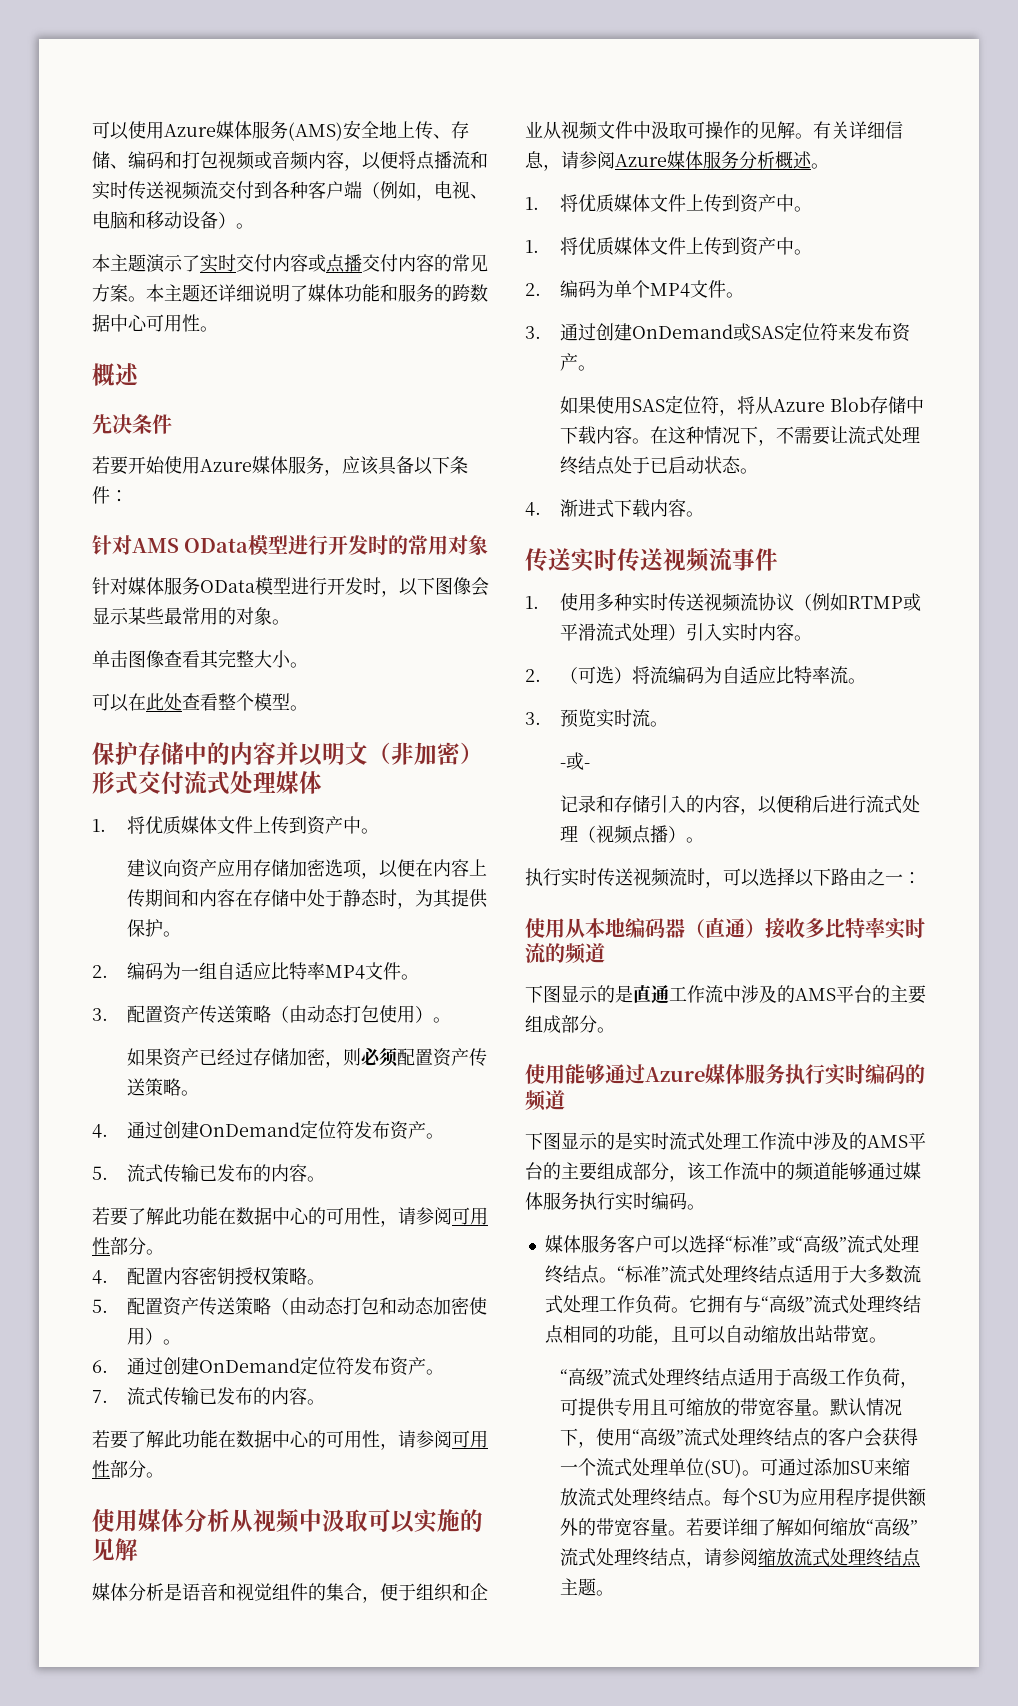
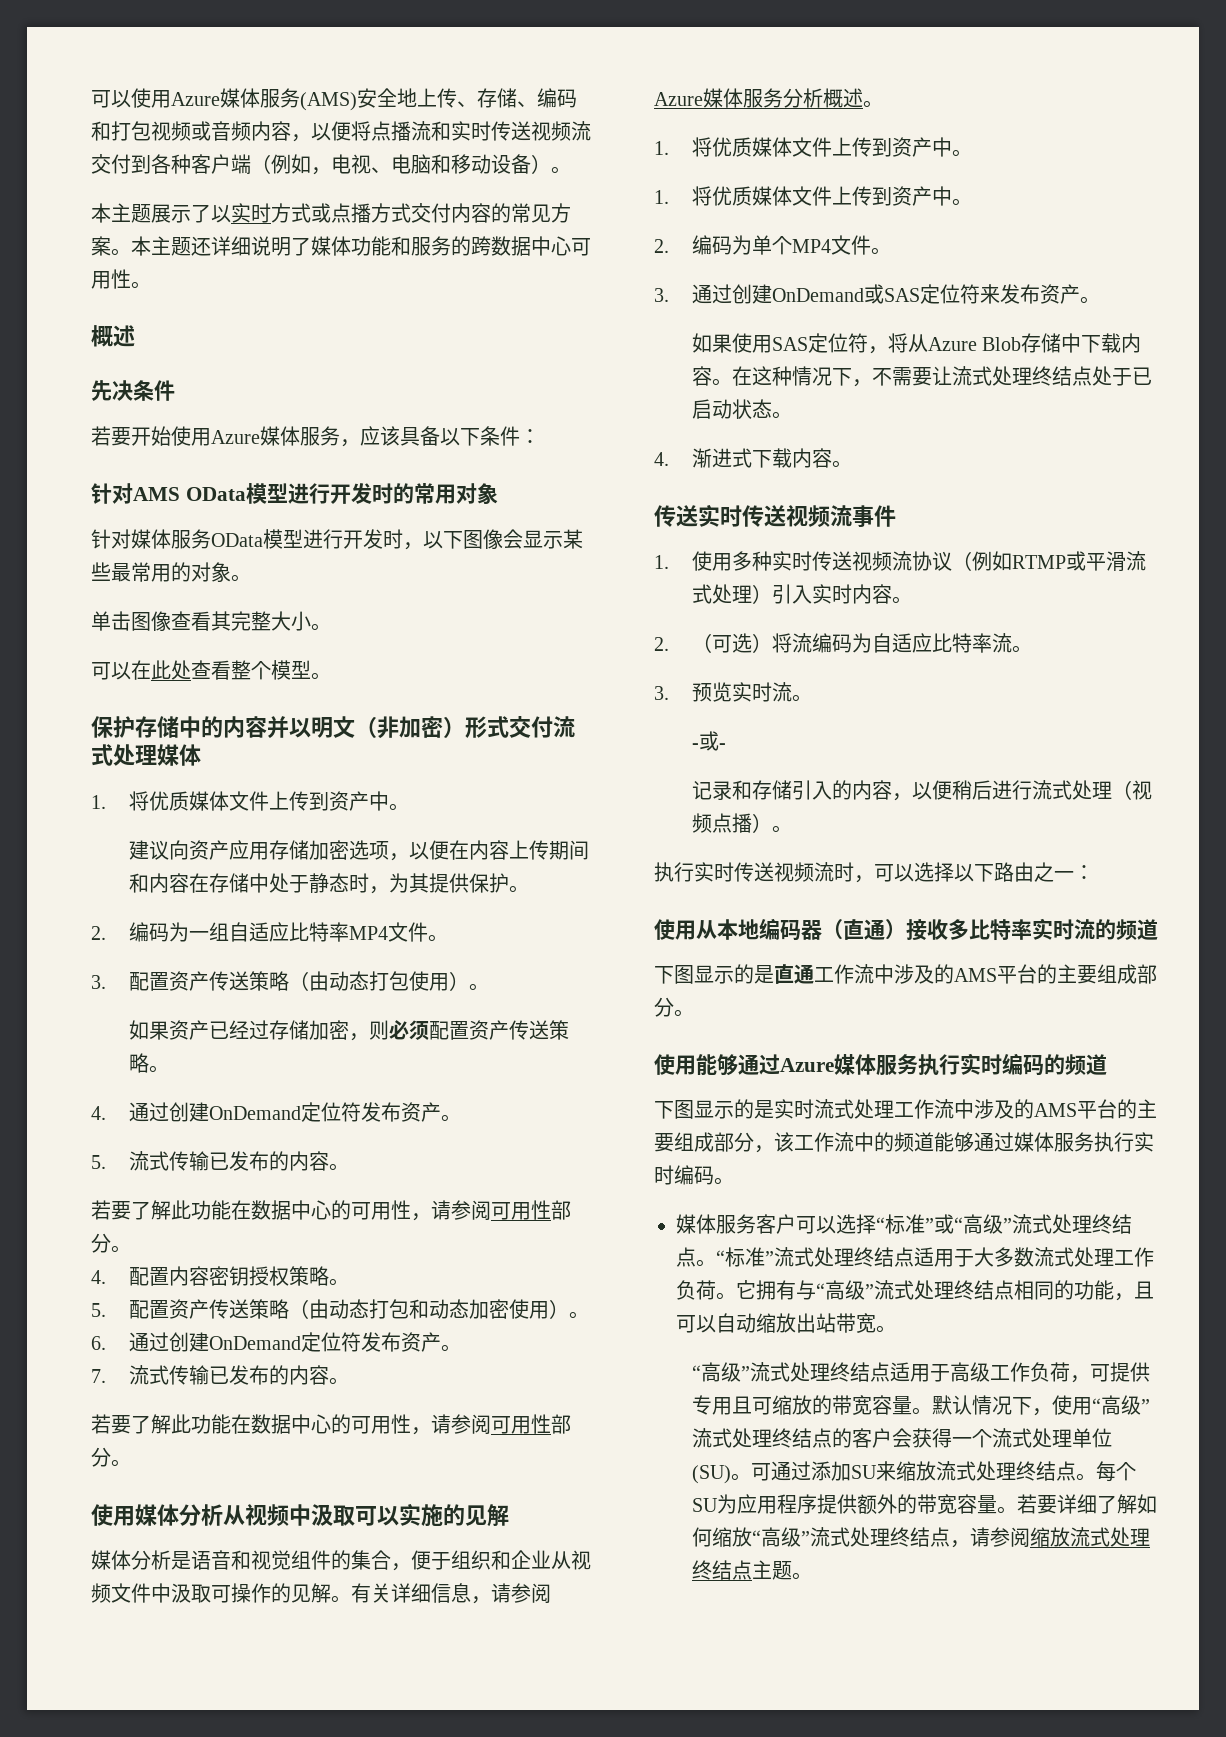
[146,254,362,273] 演示了实时交付内容或点播 -> [151,203,411,223] 展示了以实时方式或点播方式

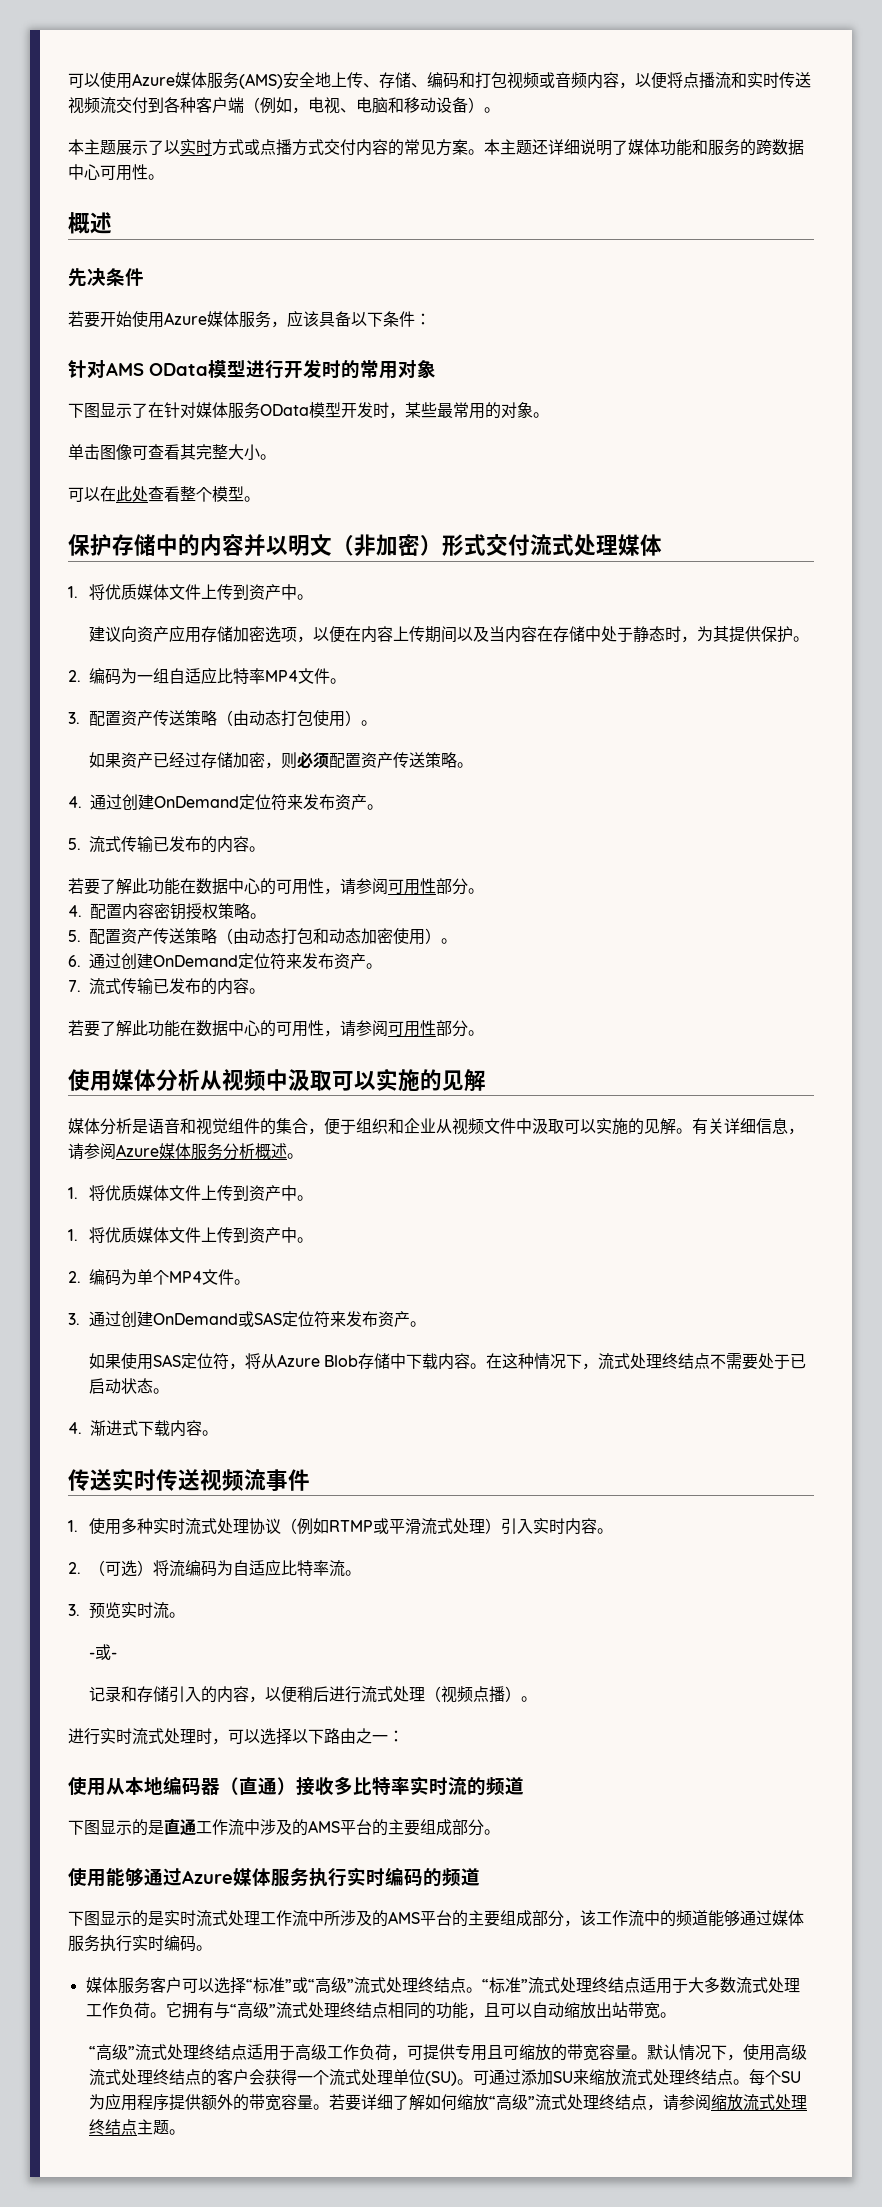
(498, 493) none -> [68,402,164,418] 下图显示了在
[303,529,343,549] 进行 -> (341, 410) none
[423,529,563,549] 以下图像会显示 -> (405, 415) none
(171, 621) none -> [132,445,148,460] 可
[128,873,149,893] 和 -> [456,626,505,642] 以及当
(361, 1112) none -> [287,794,303,810] 来
(361, 1342) none -> [286,953,302,969] 来
[231,1583,271,1603] 操作 -> [580,1118,628,1135] 以实施
[871,366,1092,386] 不需要让流式处理终结点 -> [597,1353,758,1370] 流式处理终结点不需要
[811,551,912,571] 传送视频流 -> [184,1518,249,1535] 流式处理
[654,862,834,882] 执行实时传送视频流 -> [68,1728,196,1745] 进行实时流式处理
(974, 1109) none -> [324,1910,340,1926] 所
[1091,1395,1150,1415] “高级” -> [774,2044,807,2061] 高级

